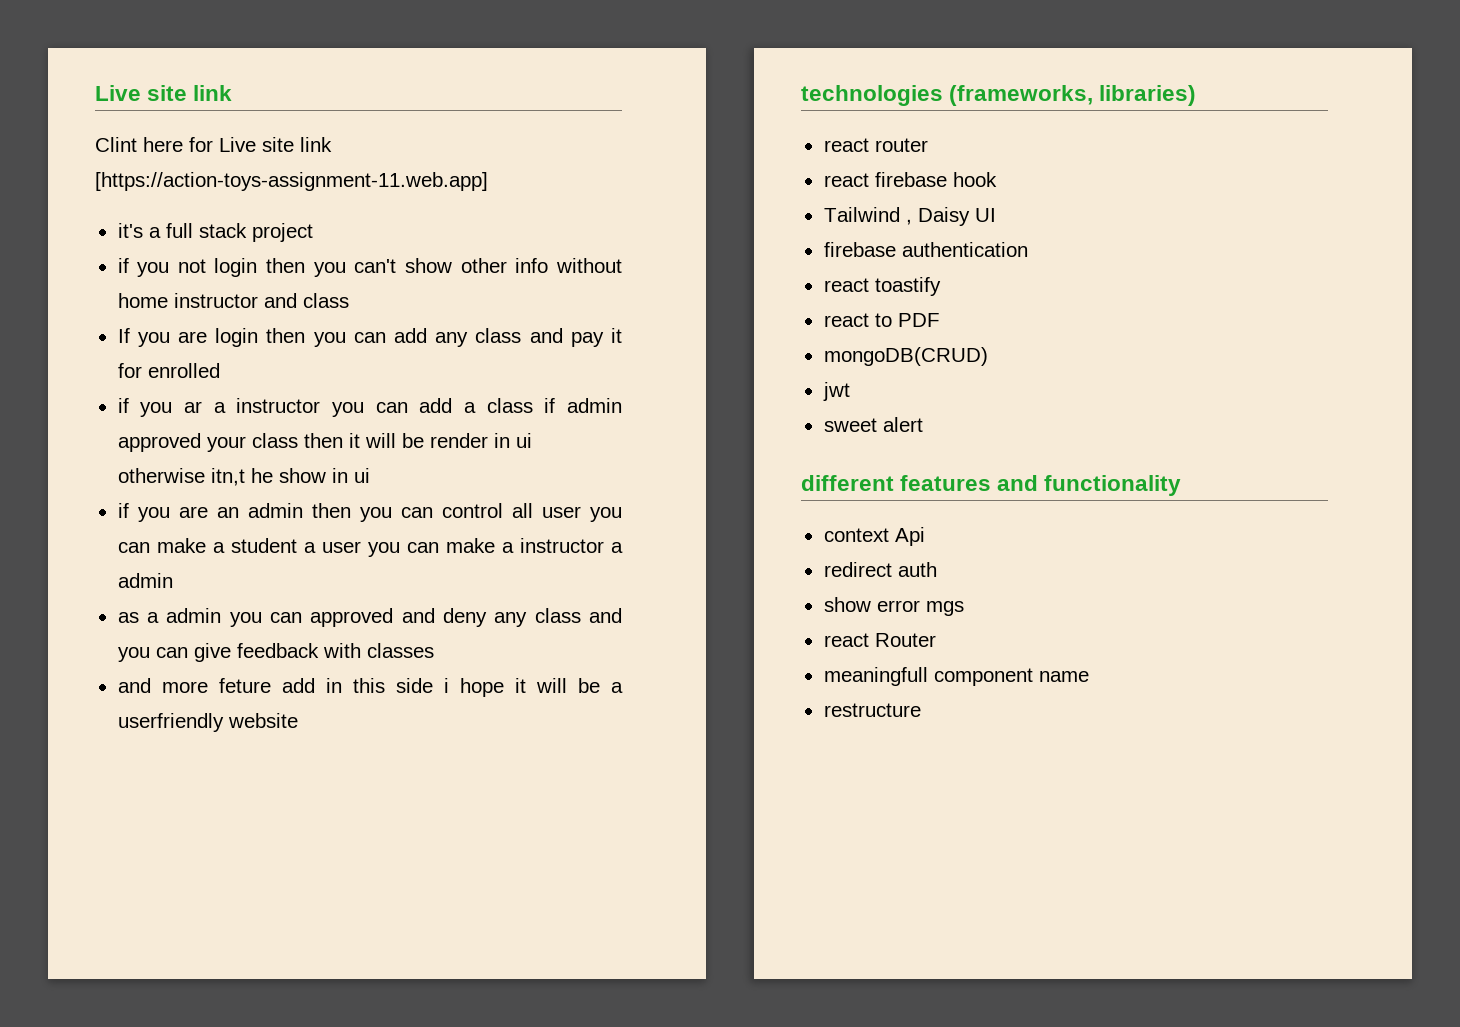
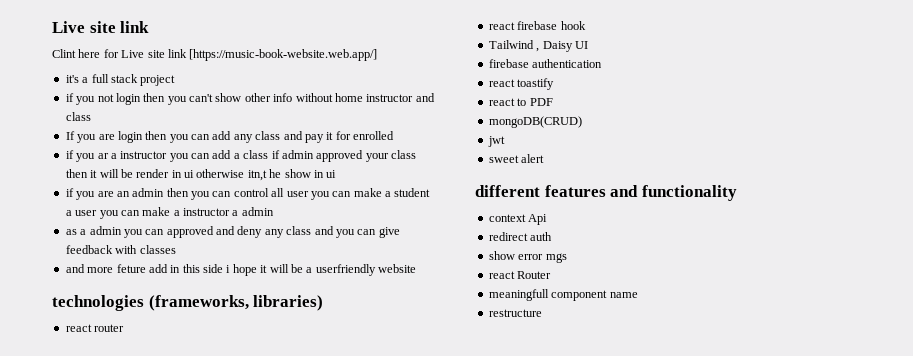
[95,172,488,191] [https://action-toys-assignment-11.web.app] -> [189,49,378,61] [https://music-book-website.web.app/]

